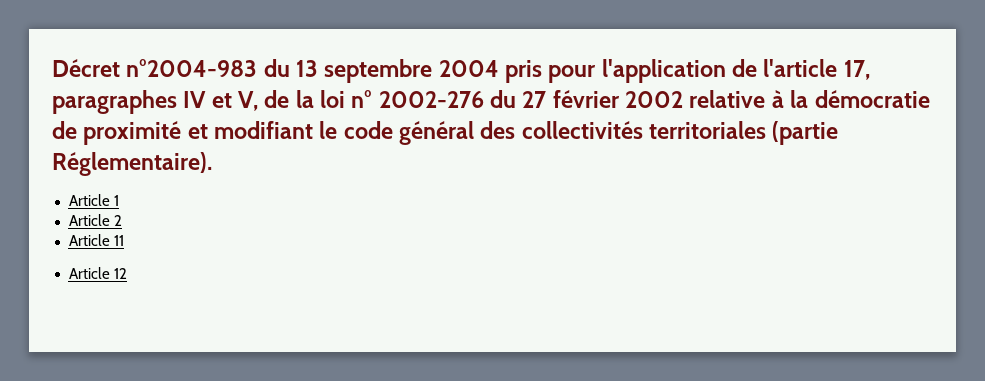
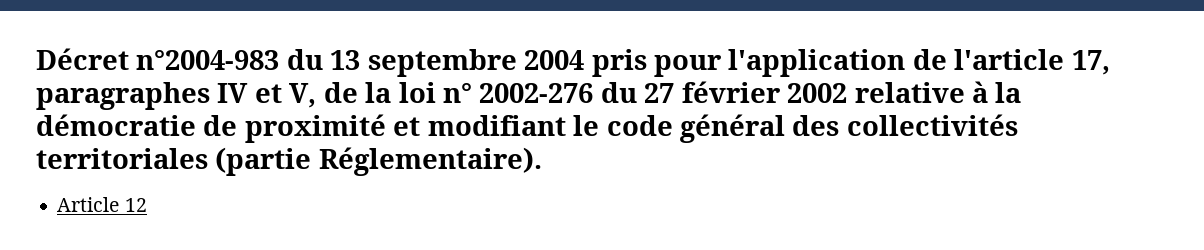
[68,194,119,206] [68,214,122,226] [68,234,124,246] // Article 1 // Article 2 // Article 11 -> (542, 161) none

